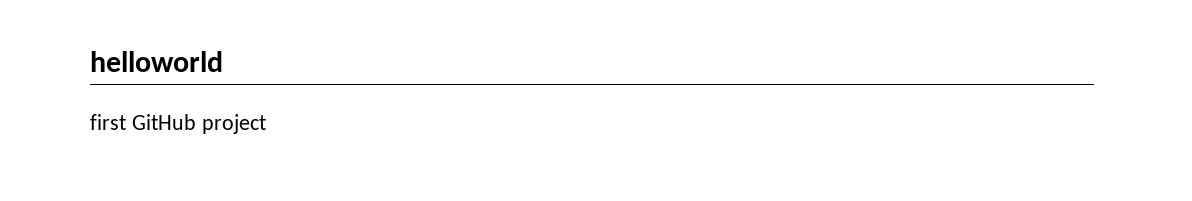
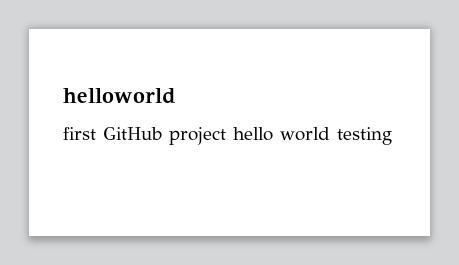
(266, 124) none -> [233,127,392,145] hello world testing

